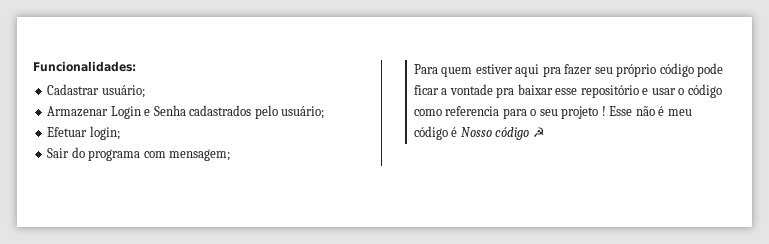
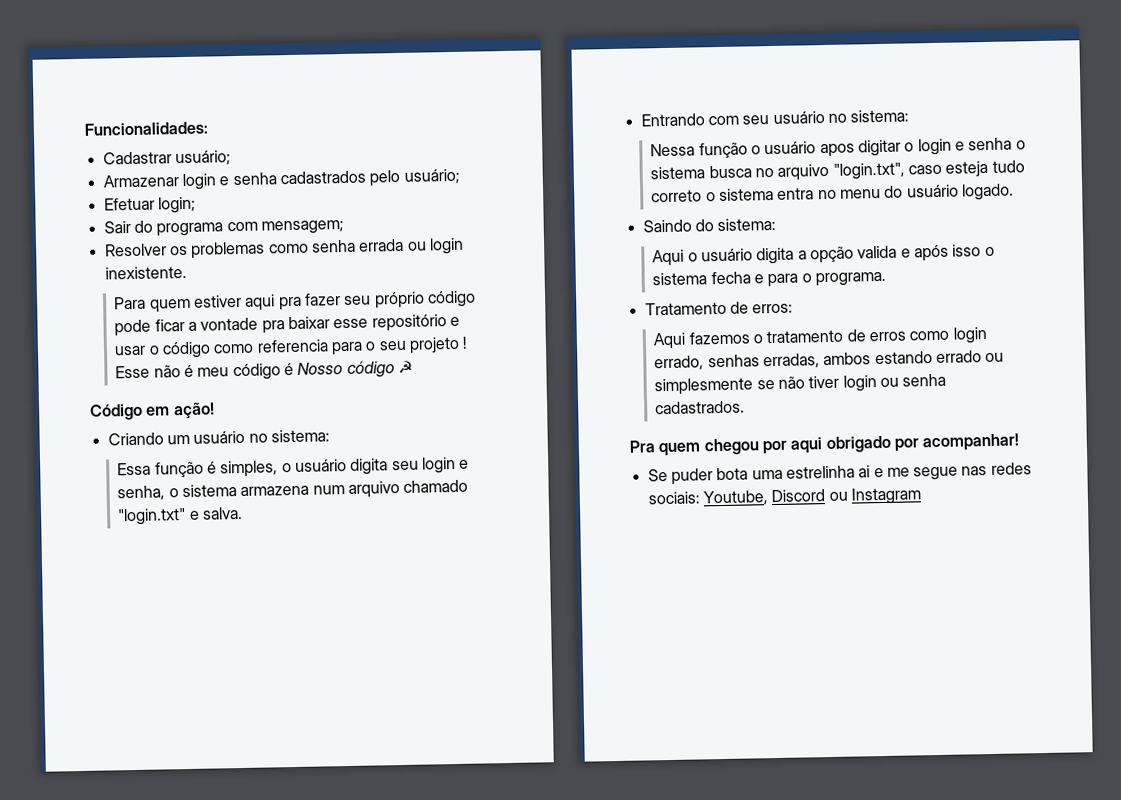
[110,105,186,119] Login e Senha -> [181,172,277,191] login e senha
(231, 155) none -> [104,237,464,259] [104,265,187,280] // Resolver os problemas como senha errada ou login inexistente.
(545, 132) none -> [90,401,215,421] [107,429,330,446] [117,456,470,478] [117,479,469,501] [117,506,244,526] [640,109,910,127] [650,137,1026,159] [650,160,1025,181] [651,183,1014,203] [642,217,777,233] [652,244,995,267] [652,271,886,288] [644,301,794,316] [653,327,988,350] [654,350,1005,371] [654,373,947,396] [655,400,746,415] [629,433,1021,457] [647,462,1032,485] [647,487,921,506] // Código em ação! // Criando um usuário no sistema: // Essa função é simples, o usuário digita seu login e senha, o sistema armazena num arquivo chamado "login.txt" e salva. // Entrando com seu usuário no sistema: // Nessa função o usuário apos digitar o login e senha o sistema busca no arquivo "login.txt", caso esteja tudo correto o sistema entra no menu do usuário logado. // Saindo do sistema: // Aqui o usuário digita a opção valida e após isso o sistema fecha e para o programa. // Tratamento de erros: // Aqui fazemos o tratamento de erros como login errado, senhas erradas, ambos estando errado ou simplesmente se não tiver login ou senha cadastrados. // Pra quem chegou por aqui obrigado por acompanhar! // Se puder bota uma estrelinha ai e me segue nas redes sociais: Youtube, Discord ou Instagram

